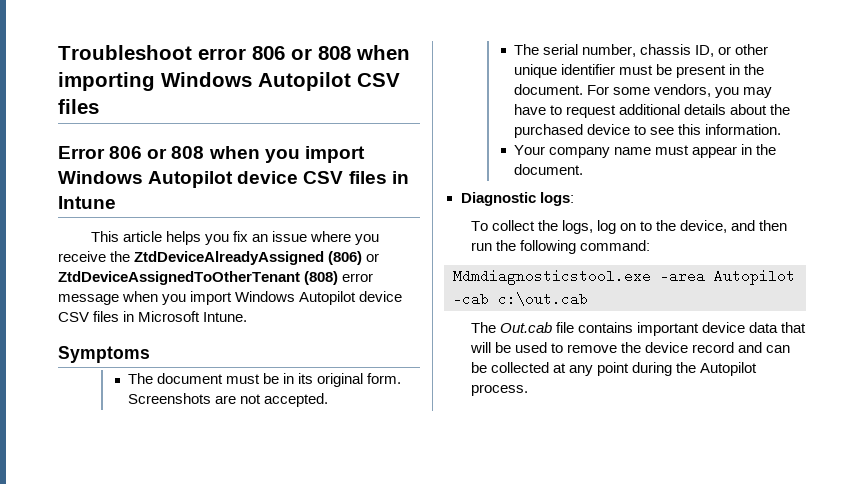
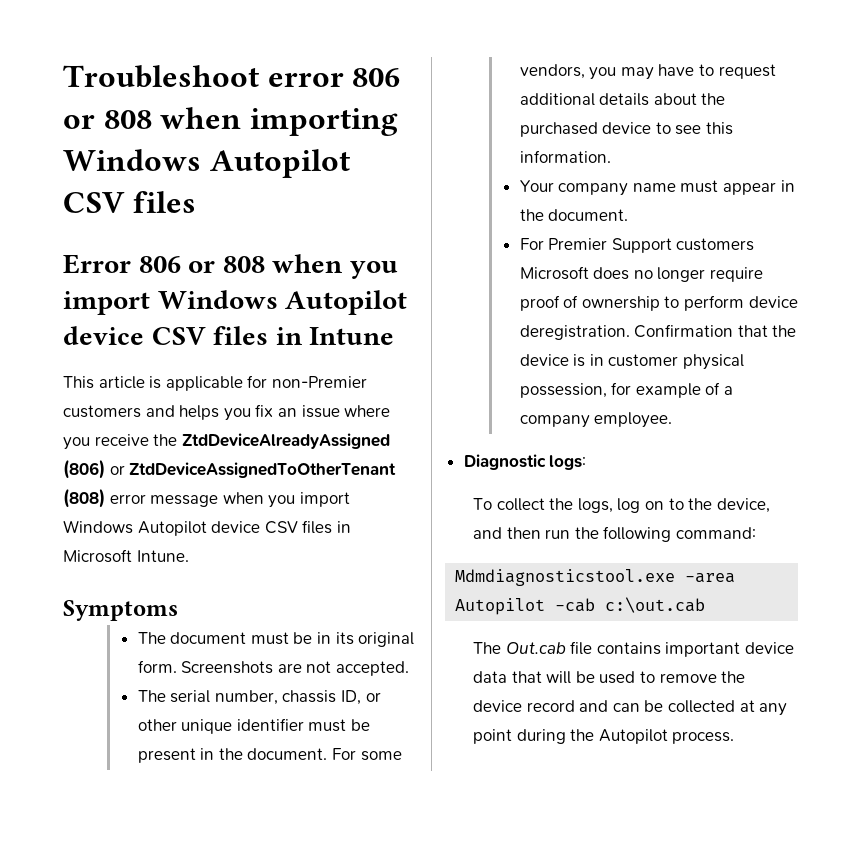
(162, 236) none -> [149,375,367,391] [63,405,175,418] is applicable for non-Premier customers and
(584, 169) none -> [519,238,755,253] [519,266,764,282] [519,295,798,311] [519,324,797,340] [519,354,745,370] [519,382,734,398] [519,412,673,428] // For Premier Support customers Microsoft does no longer require proof of ownership to perform device deregistration. Confirmation that the device is in customer physical possession, for example of a company employee.

